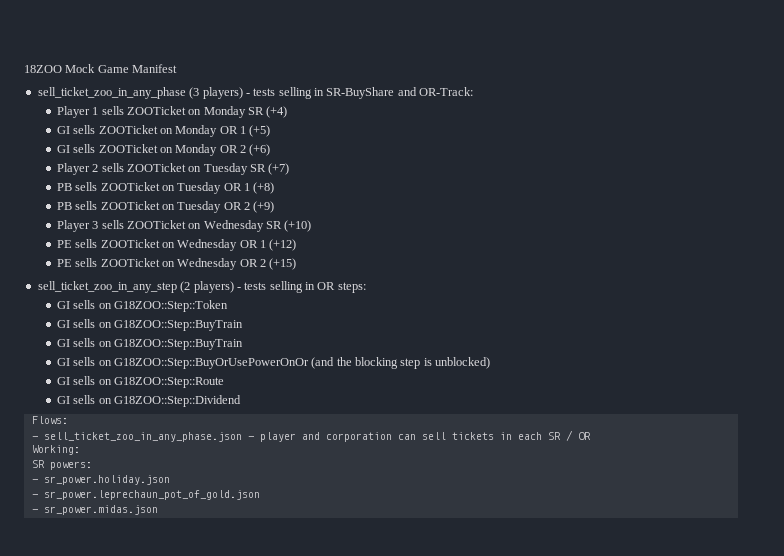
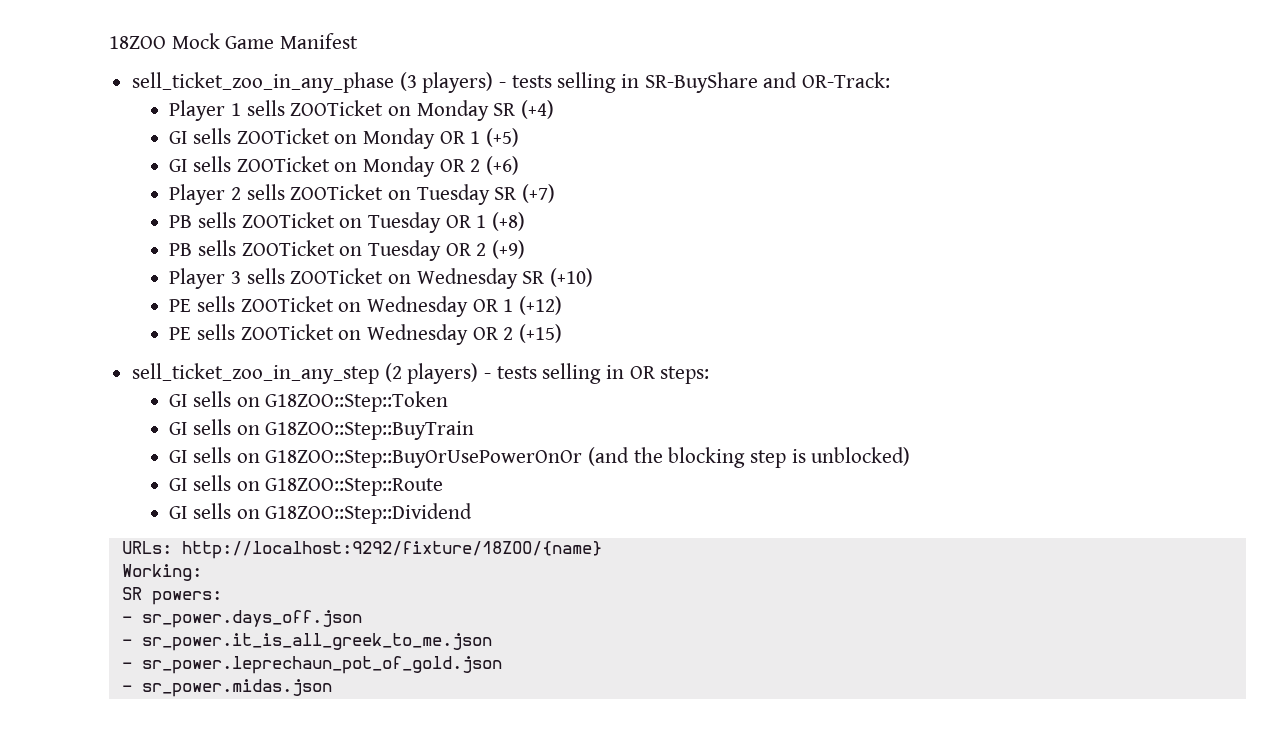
[56,338,243,350] // GI sells on G18ZOO::Step::BuyTrain -> (475, 430) none
[31,416,68,424] [31,430,591,442] Flows: // - sell_ticket_zoo_in_any_phase.json - player and corporation can sell tickets in each SR / OR -> [121,541,602,559] URLs: http://localhost:9292/fixture/18ZOO/{name}
[43,475,170,485] sr_power.holiday.json -> [141,610,362,628] [121,633,492,651] sr_power.days_off.json // - sr_power.it_is_all_greek_to_me.json

